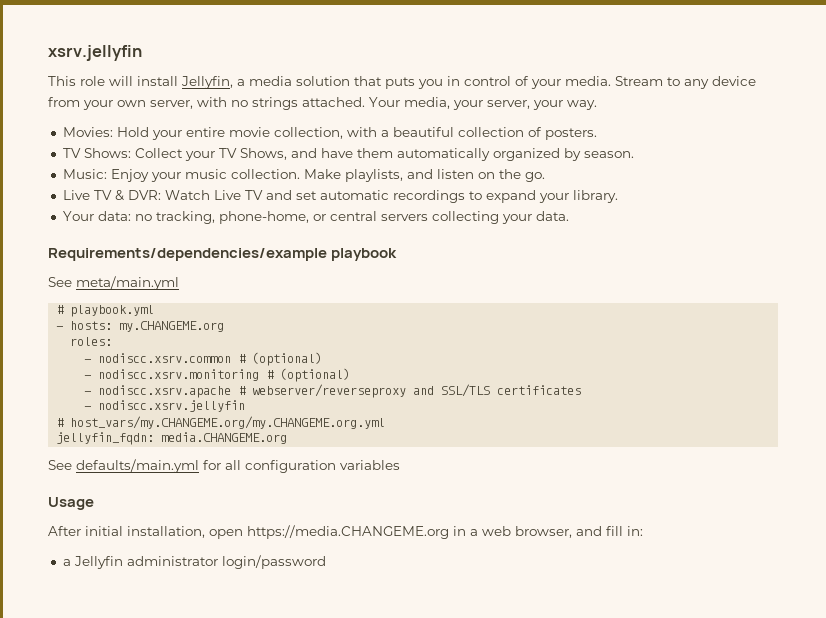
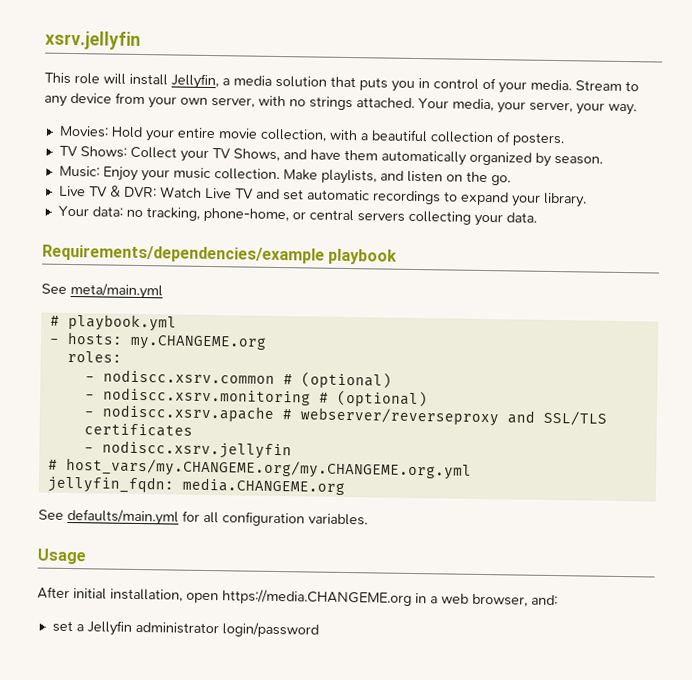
[340,460,400,470] variables -> [308,513,368,526] variables.
[576,526,643,536] and fill in: // -> [531,594,558,606] [51,620,73,633] and: // set

